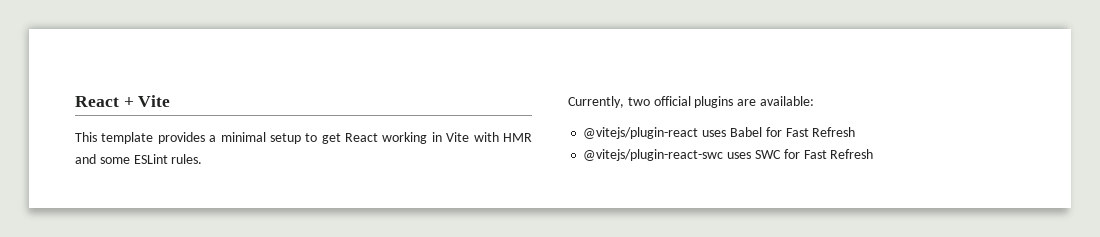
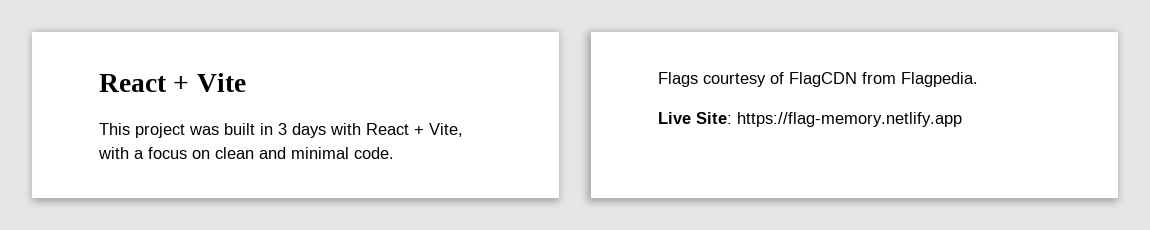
[101,132,532,144] [75,154,203,164] [568,96,814,108] [583,127,856,139] [583,149,874,161] template provides a minimal setup to get React working in Vite with HMR and some ESLint rules. // Currently, two official plugins are available: // @vitejs/plugin-react uses Babel for Fast Refresh // @vitejs/plugin-react-swc uses SWC for Fast Refresh -> [135,123,463,138] [98,147,394,159] [658,72,978,87] [658,112,962,127] project was built in 3 days with React + Vite, with a focus on clean and minimal code. // Flags courtesy of FlagCDN from Flagpedia. // Live Site: https://flag-memory.netlify.app

